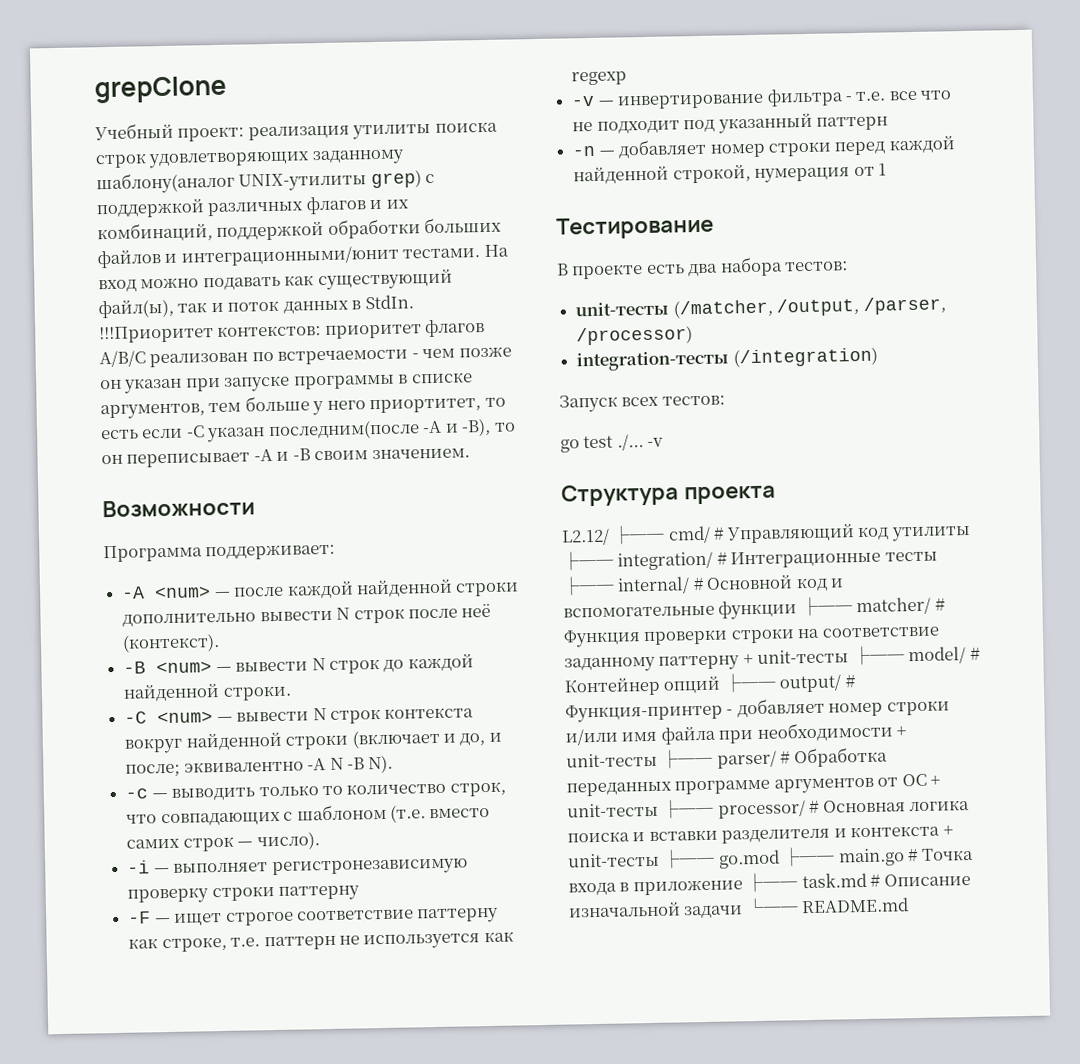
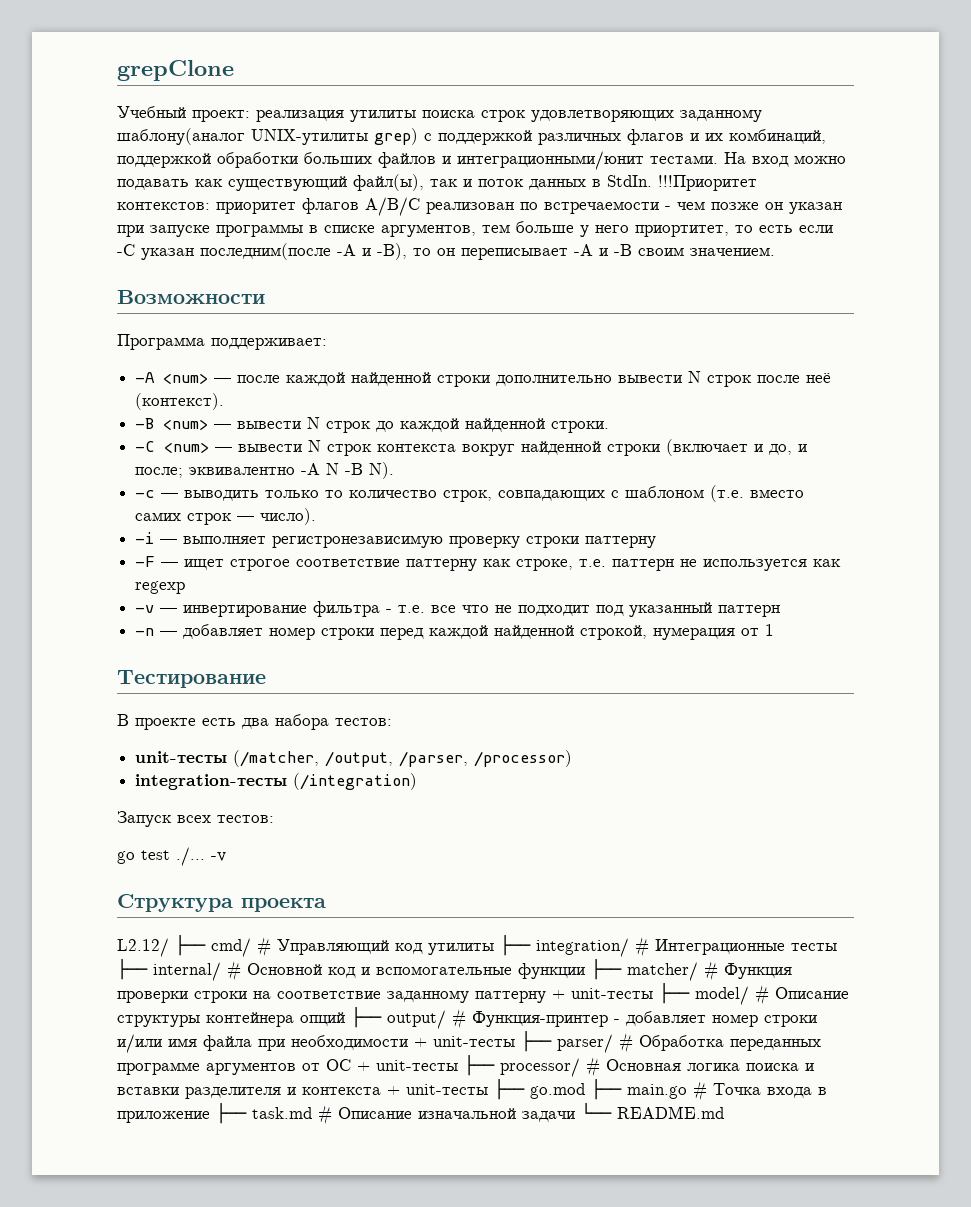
[126,814,158,824] что -> (493, 496) none
[564,676,661,697] Контейнер -> [775,987,849,999] [117,1012,294,1027] Описание структуры контейнера

